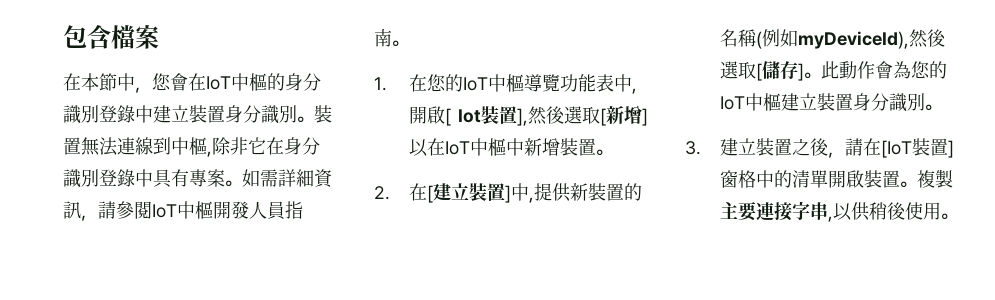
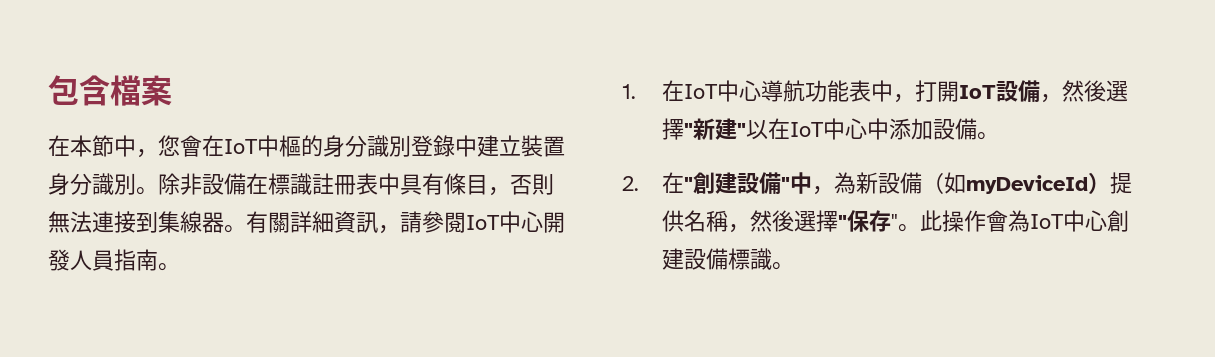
[314,105,332,123] [63,137,320,157] [63,169,278,188] 裝置無法連線到中樞,除非它在身分識別登錄中具有專案。如需 -> [158,173,554,196] [48,211,290,233] 除非設備在標識註冊表中具有條目，否則無法連接到集線器。有關
[195,201,213,219] 樞 -> [521,211,543,232] 心
[426,74,637,94] [408,106,648,126] [408,138,613,157] [374,183,642,203] [719,29,946,49] [719,61,947,81] [719,93,942,112] [685,138,954,158] [719,169,953,188] [719,201,941,222] 您的IoT中樞導覽功能表中,開啟[ Iot裝置],然後選取[新增]以在IoT中樞中新增裝置。 // 2.在[建立裝置]中,提供新裝置的名稱(例如myDeviceId),然後選取[儲存]。此動作會為您的IoT中樞建立裝置身分識別。 // 3.建立裝置之後，請在[IoT裝置]窗格中的清單開啟裝置。複製主要連接字串,以供稍後使用 -> [684,80,1129,103] [662,118,1000,140] [622,172,1133,195] [662,210,1130,233] [662,248,773,270] IoT中心導航功能表中，打開IoT設備，然後選擇"新建"以在IoT中心中添加設備。 // 2.在"創建設備"中，為新設備（如myDeviceId）提供名稱，然後選擇"保存"。此操作會為IoT中心創建設備標識

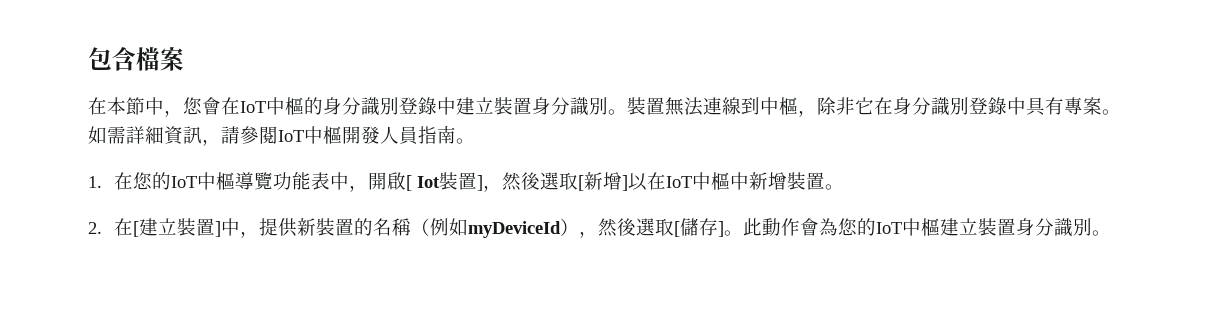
[158,173,554,196] [48,211,290,233] 除非設備在標識註冊表中具有條目，否則無法連接到集線器。有關 -> [627,97,1121,117] [88,126,126,144] 裝置無法連線到中樞，除非它在身分識別登錄中具有專案。如需
[521,211,543,232] 心 -> [323,126,342,144] 樞
[684,80,1129,103] [662,118,1000,140] [622,172,1133,195] [662,210,1130,233] [662,248,773,270] IoT中心導航功能表中，打開IoT設備，然後選擇"新建"以在IoT中心中添加設備。 // 2.在"創建設備"中，為新設備（如myDeviceId）提供名稱，然後選擇"保存"。此操作會為IoT中心創建設備標識 -> [132,172,844,192] [88,218,1092,238] 您的IoT中樞導覽功能表中，開啟[ Iot裝置]，然後選取[新增]以在IoT中樞中新增裝置。 // 2.在[建立裝置]中，提供新裝置的名稱（例如myDeviceId），然後選取[儲存]。此動作會為您的IoT中樞建立裝置身分識別

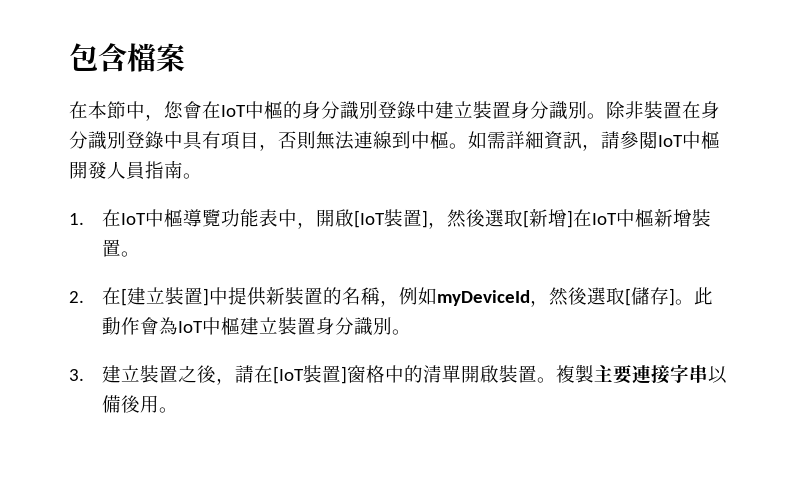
[627,97,874,117] 裝置無法連線到中樞，除非它 -> [606,101,682,119] 除非裝置
[1064,97,1102,115] 專案 -> [221,131,449,151] 項目，否則無法連線到中樞
[132,172,171,190] 您的 -> (122, 218) none
[405,175,440,191] [ Iot -> [354,210,386,228] [IoT
[627,172,749,191] 以在IoT中樞中 -> [573,209,655,227] 在IoT中樞
[239,231,259,238] ， -> (229, 296) none
[410,218,430,236] （ -> [380,300,400,307] ，
[559,218,579,236] ） -> (531, 298) none
[837,218,876,236] 您的 -> (179, 326) none
(1111, 233) none -> [69,364,728,385] [102,395,179,413] // 3.建立裝置之後，請在[IoT裝置]窗格中的清單開啟裝置。複製主要連接字串以備後用。

